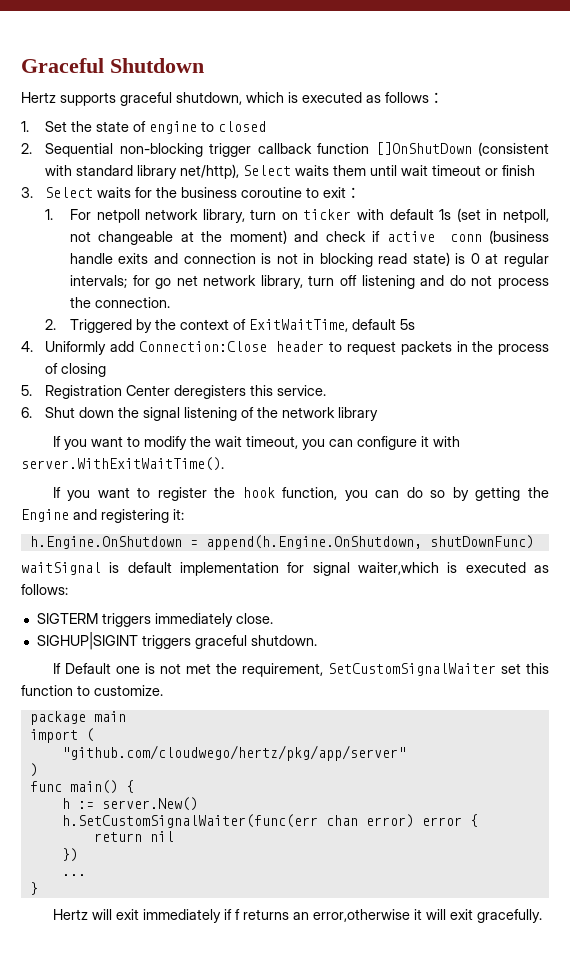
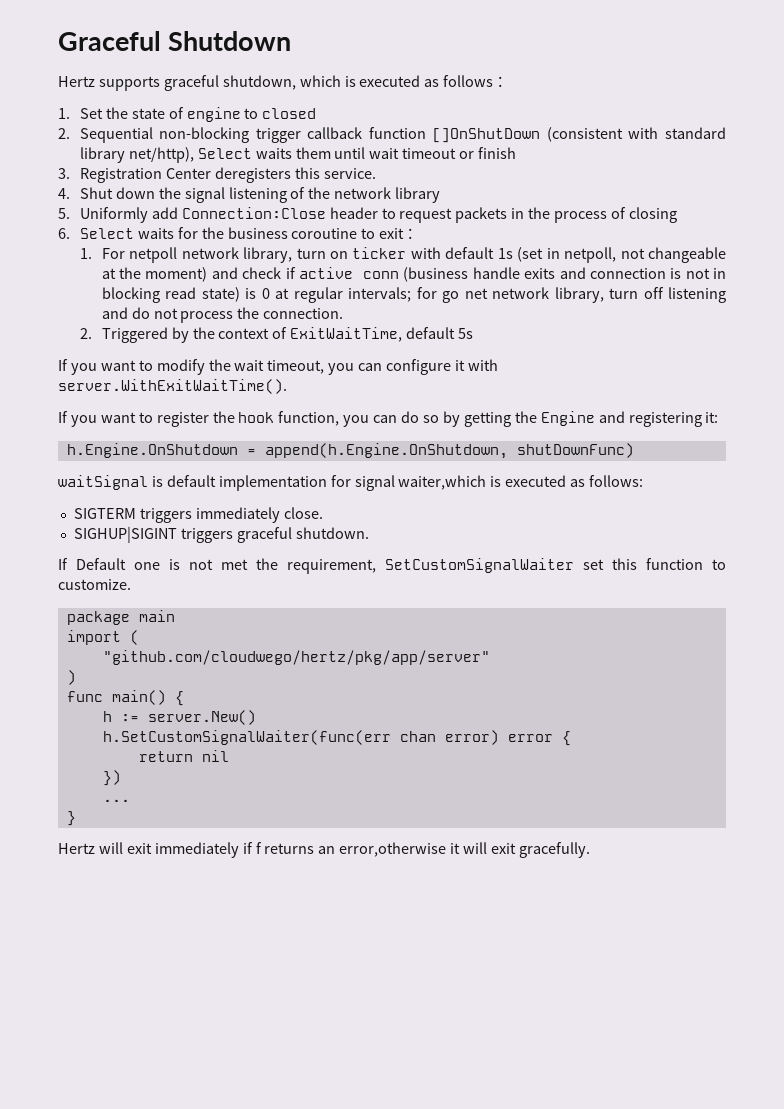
(33, 192) none -> [79,167,376,183] [58,187,441,203] [58,207,677,223] [58,228,70,239] Registration Center deregisters this service. // 4. Shut down the signal listening of the network library // 5. Uniformly add Connection:Close header to request packets in the process of closing // 6.
[21,341,549,355] [45,363,107,377] [21,385,327,399] [21,407,379,421] // 4. Uniformly add Connection:Close header to request packets in the process of closing // 5. Registration Center deregisters this service. // 6. Shut down the signal listening of the network library -> (474, 333) none

